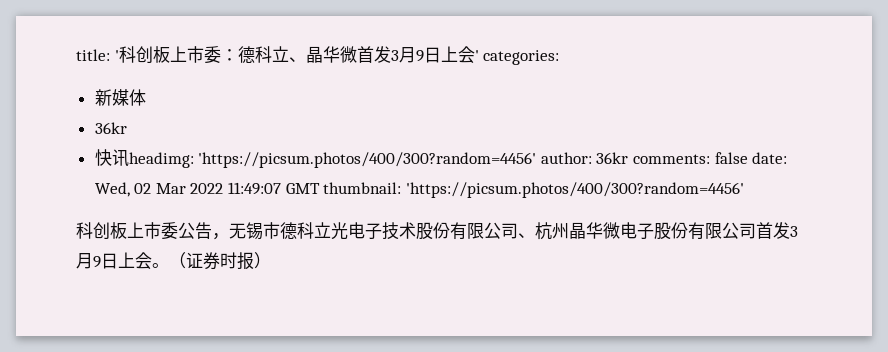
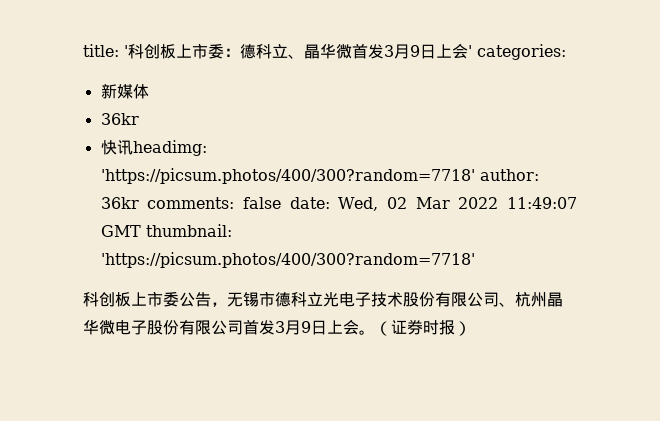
[198,152,537,168] 'https://picsum.photos/400/300?random=4456' -> [100,168,475,184] 'https://picsum.photos/400/300?random=7718'
[405,182,744,198] 'https://picsum.photos/400/300?random=4456' -> [100,252,475,268] 'https://picsum.photos/400/300?random=7718'

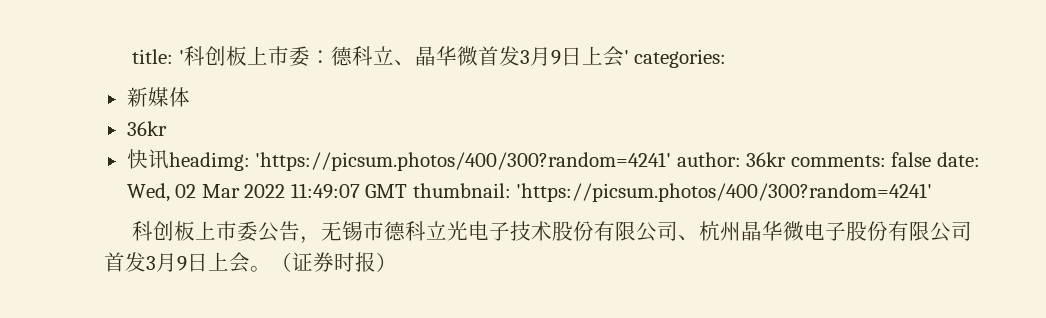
[100,168,475,184] 'https://picsum.photos/400/300?random=7718' -> [255,152,672,171] 'https://picsum.photos/400/300?random=4241'
[100,252,475,268] 'https://picsum.photos/400/300?random=7718' -> [516,183,933,202] 'https://picsum.photos/400/300?random=4241'

